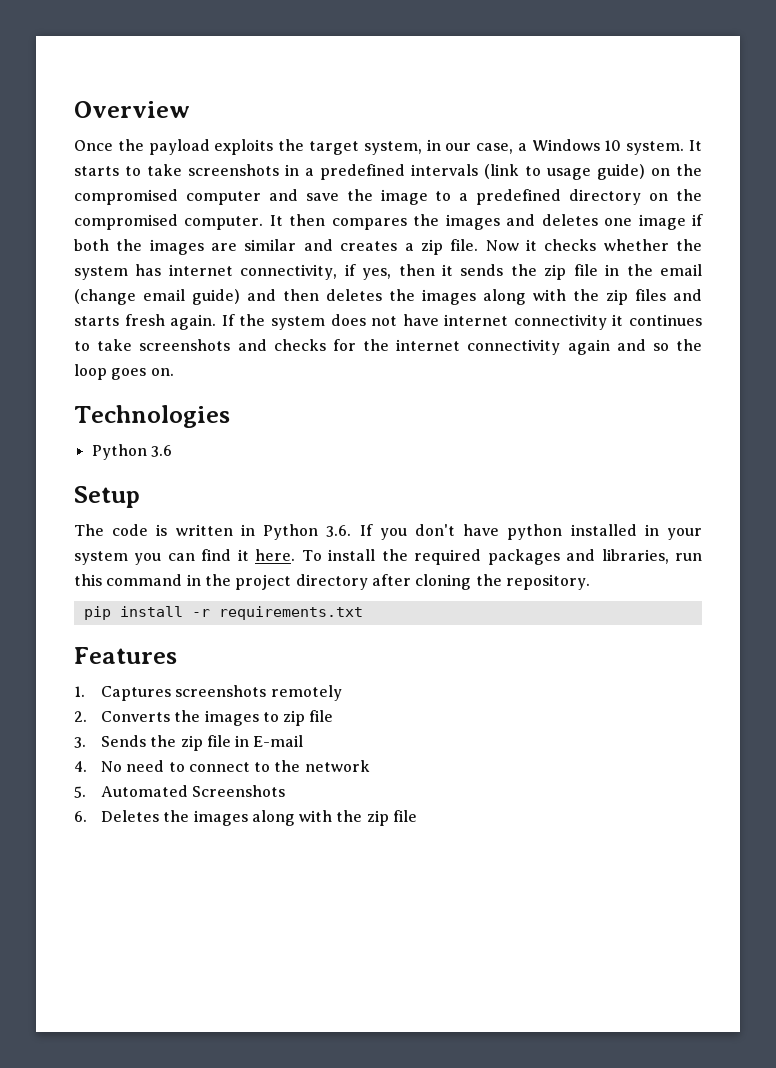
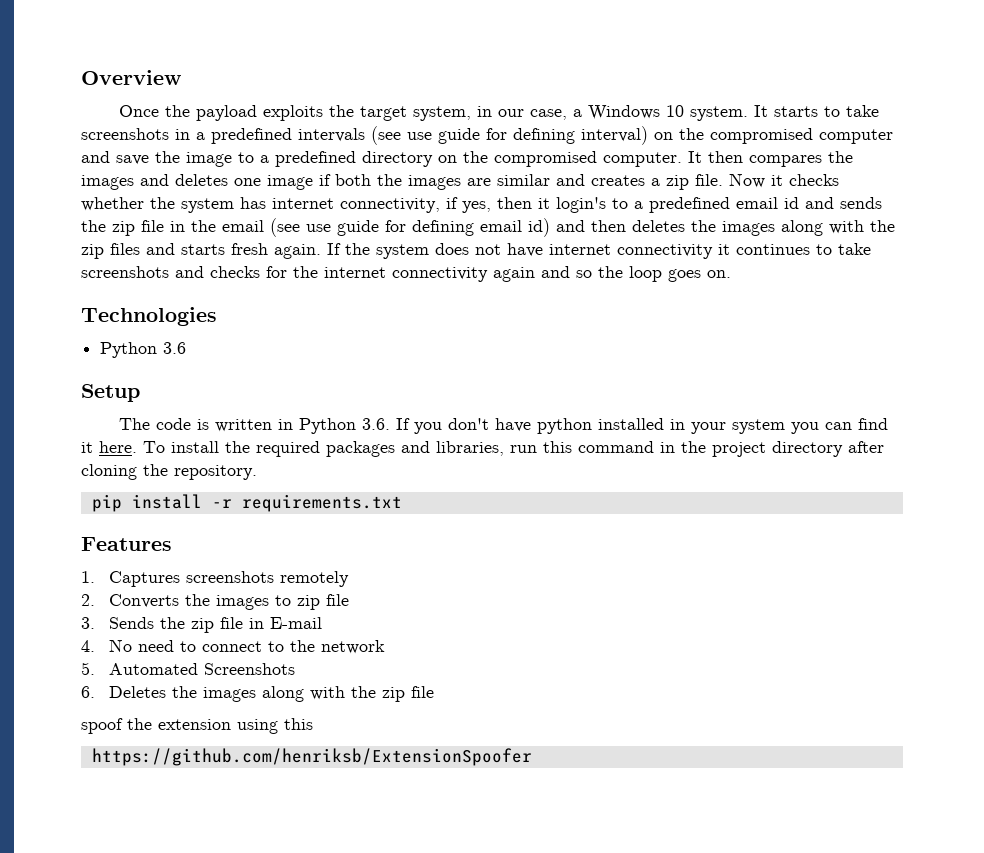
[484,164,645,180] (link to usage guide) -> [371,126,648,145] (see use guide for defining interval)
(454, 270) none -> [556,197,834,213] login's to a predefined email id and
[74,289,240,305] (change email guide) -> [270,218,550,237] (see use guide for defining email id)
(418, 816) none -> [81,718,313,734] [91,748,532,766] // spoof the extension using this // https://github.com/henriksb/ExtensionSpoofer

